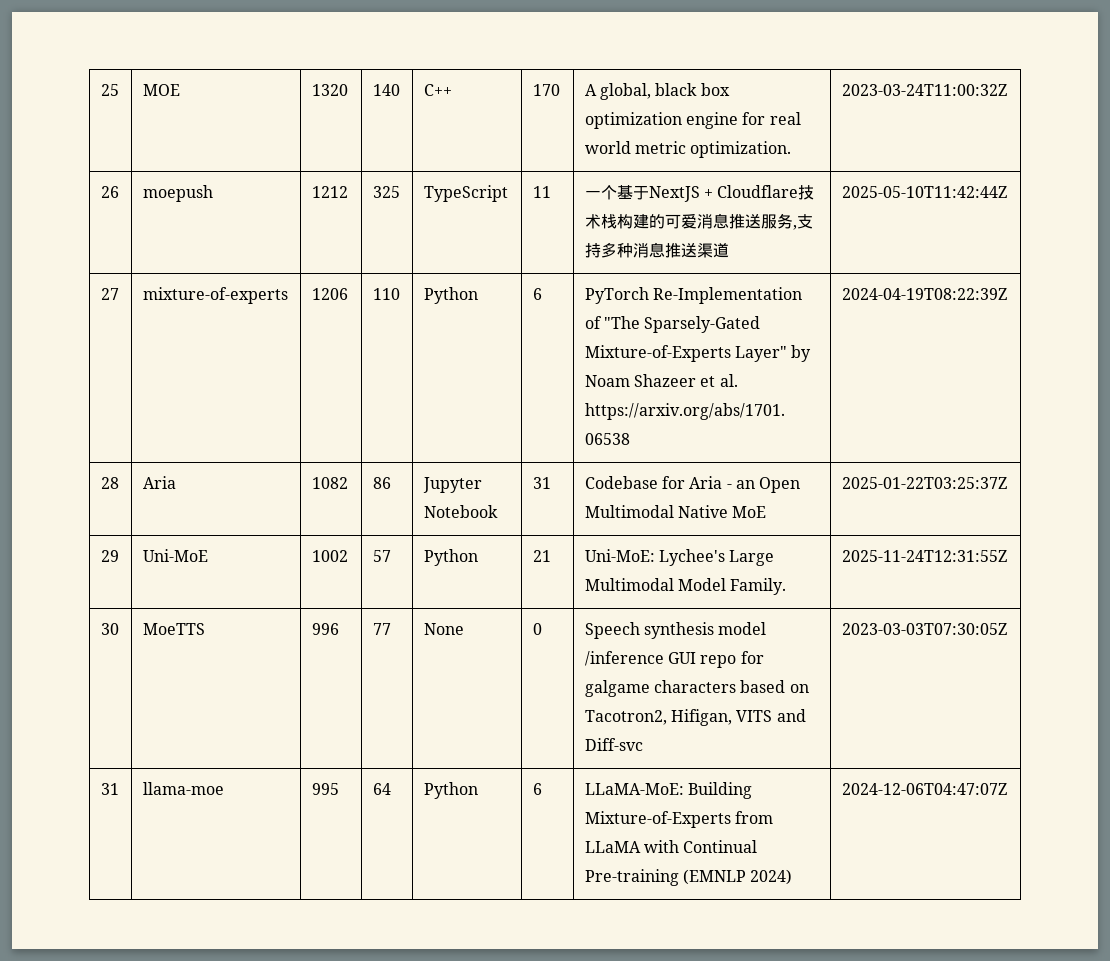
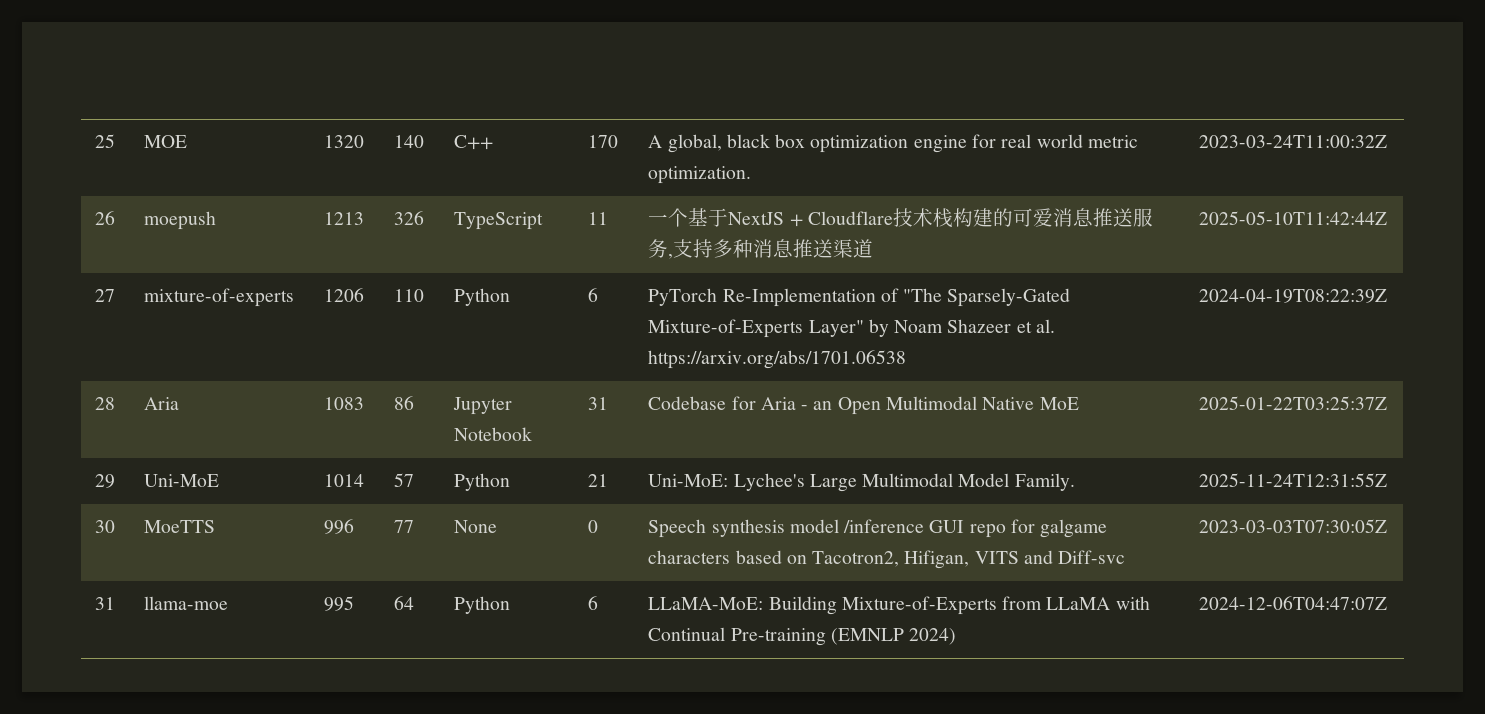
[311,186,348,198] [372,186,400,198] 1212 | 325 -> [324,212,365,225] [394,211,425,225] 1213 | 326
[311,477,348,489] 1082 -> [324,397,365,410] 1083
[311,550,348,562] 1002 -> [324,474,365,487] 1014

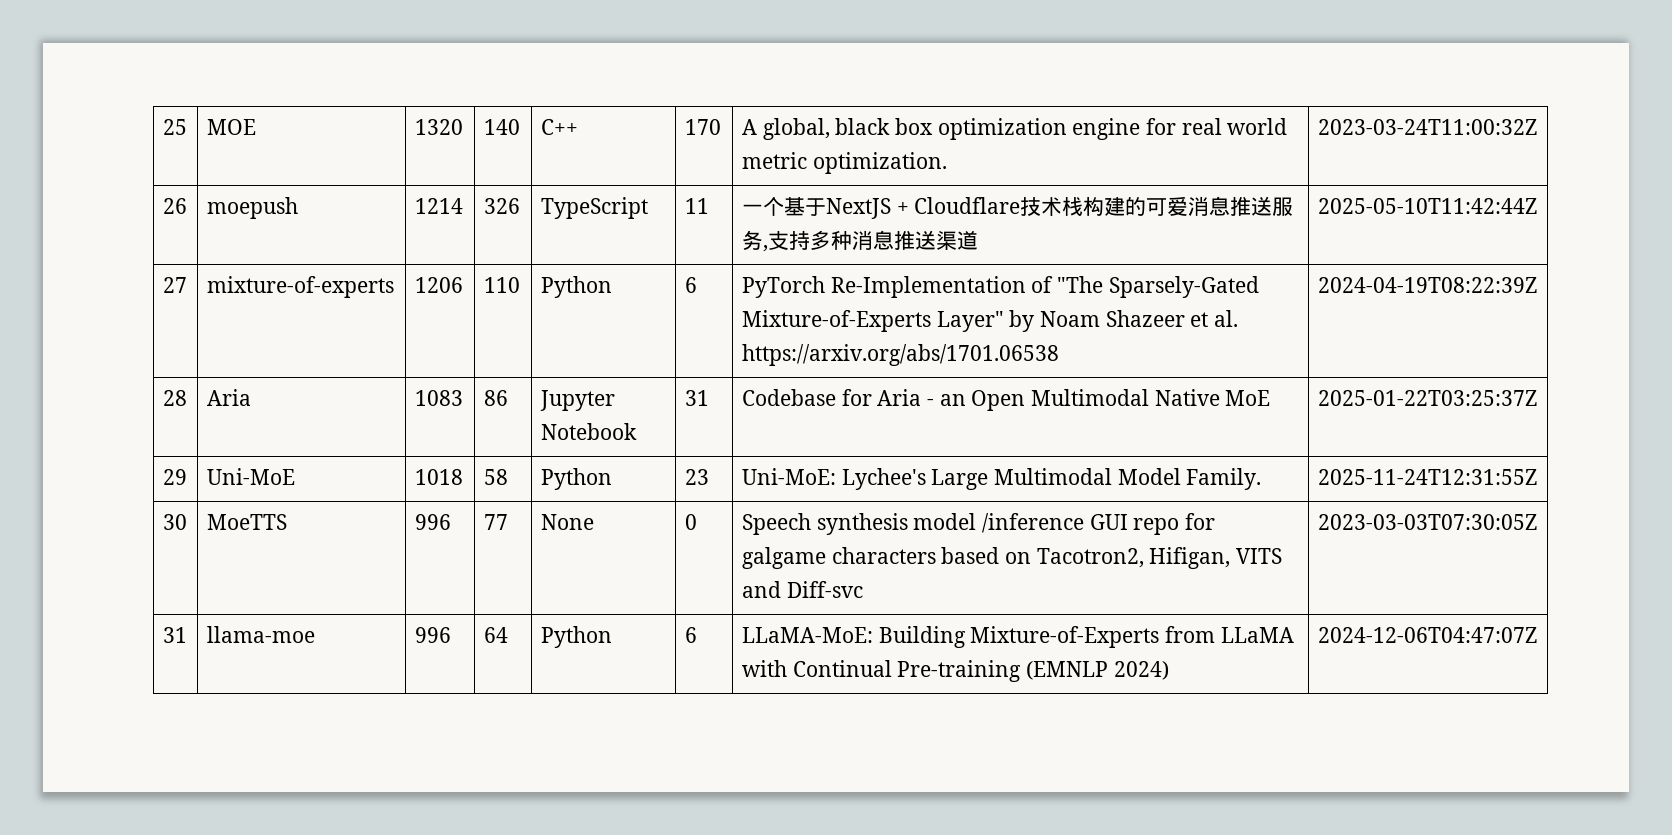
[324,212,365,225] 1213 -> [414,198,463,214] 1214
[324,474,365,487] [394,473,415,487] [454,473,511,491] [588,474,609,487] 1014 | 57 | Python | 21 -> [414,469,463,485] [483,469,508,485] [540,468,612,490] [684,469,709,485] 1018 | 58 | Python | 23
[324,596,355,611] 995 -> [414,627,451,643] 996

